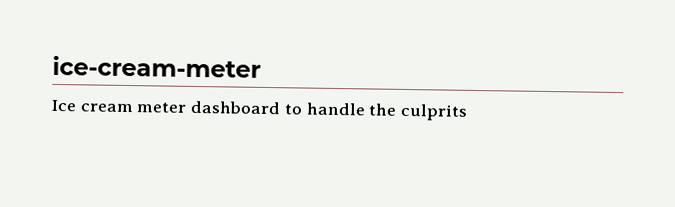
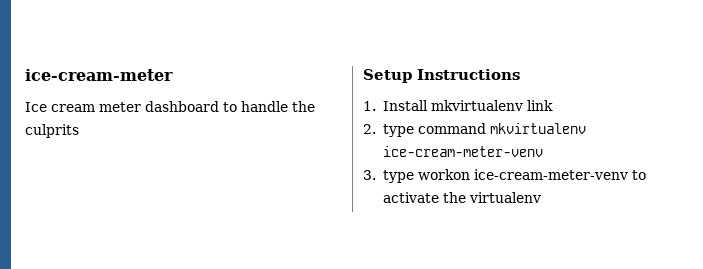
(468, 112) none -> [363,69,520,83] [363,100,553,111] [363,123,586,137] [382,146,543,157] [363,169,646,183] [382,192,541,203] // Setup Instructions // 1. Install mkvirtualenv link // 2. type command mkvirtualenv ice-cream-meter-venv // 3. type workon ice-cream-meter-venv to activate the virtualenv

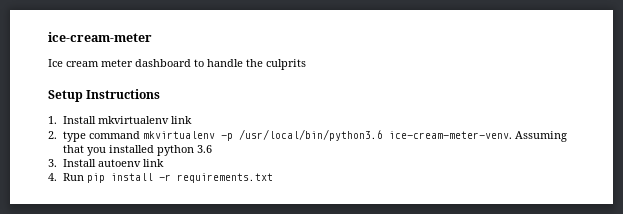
[382,146,543,157] [363,169,646,183] [382,192,541,203] ice-cream-meter-venv // 3. type workon ice-cream-meter-venv to activate the virtualenv -> [220,129,567,142] [62,145,212,156] [48,159,164,167] [48,173,273,183] -p /usr/local/bin/python3.6 ice-cream-meter-venv. Assuming that you installed python 3.6 // 3. Install autoenv link // 4. Run pip install -r requirements.txt

